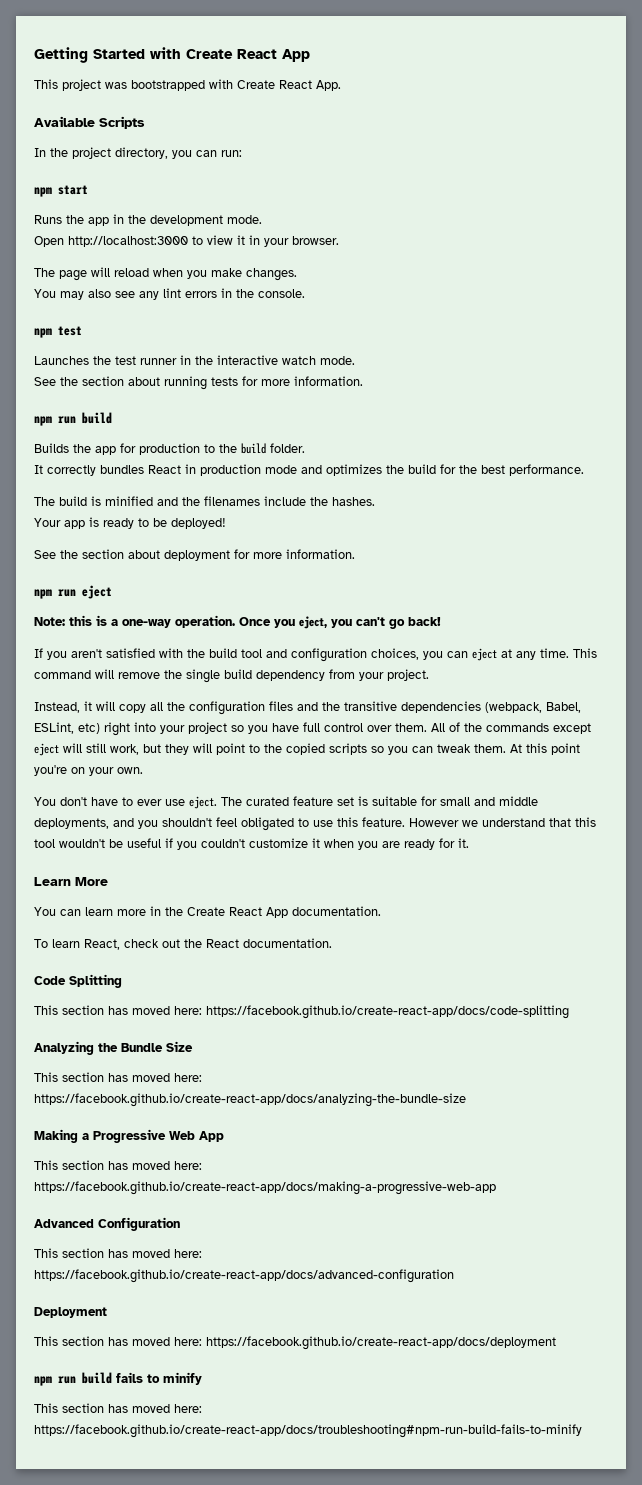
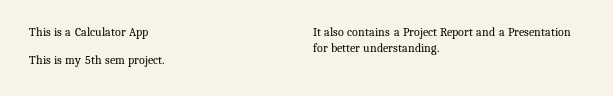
[34,47,310,63] [34,79,341,91] [34,116,145,129] [34,147,242,159] [34,185,88,197] [34,214,262,226] [34,235,339,247] [34,267,297,281] [34,288,305,300] [34,326,82,338] [34,355,355,365] [34,376,363,390] [34,412,112,426] [34,443,305,455] [34,464,584,476] [34,496,375,506] [34,517,226,529] [34,549,355,561] [34,585,112,599] [34,615,441,629] [34,648,597,662] [34,669,429,683] [34,701,581,715] [34,722,591,736] [34,743,580,756] [34,765,143,776] [34,796,538,809] [34,817,596,831] [34,838,469,850] [34,877,108,886] [34,906,381,918] [34,938,332,950] [34,974,122,988] [34,1005,569,1019] [34,1041,193,1055] [34,1072,202,1082] [34,1093,466,1107] [34,1129,224,1143] [34,1160,202,1170] [34,1181,496,1195] [34,1217,180,1231] [34,1248,202,1258] [34,1269,454,1283] [34,1307,107,1318] [34,1336,556,1350] [34,1372,202,1386] [34,1403,202,1413] [34,1424,582,1438] Getting Started with Create React App // This project was bootstrapped with Create React App. // Available Scripts // In the project directory, you can run: // npm start // Runs the app in the development mode. // Open http://localhost:3000 to view it in your browser. // The page will reload when you make changes. // You may also see any lint errors in the console. // npm test // Launches the test runner in the interactive watch mode. // See the section about running tests for more information. // npm run build // Builds the app for production to the build folder. // It correctly bundles React in production mode and optimizes the build for the best performance. // The build is minified and the filenames include the hashes. // Your app is ready to be deployed! // See the section about deployment for more information. // npm run eject // Note: this is a one-way operation. Once you eject, you can't go back! // If you aren't satisfied with the build tool and configuration choices, you can eject at any time. This command will remove the single build dependency from your project. // Instead, it will copy all the configuration files and the transitive dependencies (webpack, Babel, ESLint, etc) right into your project so you have full control over them. All of the commands except eject will still work, but they will point to the copied scripts so you can tweak them. At this point you're on your own. // You don't have to ever use eject. The curated feature set is suitable for small and middle deployments, and you shouldn't feel obligated to use this feature. However we understand that this tool wouldn't be useful if you couldn't customize it when you are ready for it. // Learn More // You can learn more in the Create React App documentation. // To learn React, check out the React documentation. // Code Splitting // This section has moved here: https://facebook.github.io/create-react-app/docs/code-splitting // Analyzing the Bundle Size // This section has moved here: https://facebook.github.io/create-react-app/docs/analyzing-the-bundle-size // Making a Progressive Web App // This section has moved here: https://facebook.github.io/create-react-app/docs/making-a-progressive-web-app // Advanced Configuration // This section has moved here: https://facebook.github.io/create-react-app/docs/advanced-configuration // Deployment // This section has moved here: https://facebook.github.io/create-react-app/docs/deployment // npm run build fails to minify // This section has moved here: https://facebook.github.io/create-react-app/docs/troubleshooting#npm-run-build-fails-to-minify -> [29,27,148,39] [29,55,165,67] [313,27,571,39] [313,43,440,55] This is a Calculator App // This is my 5th sem project. // It also contains a Project Report and a Presentation for better understanding.

